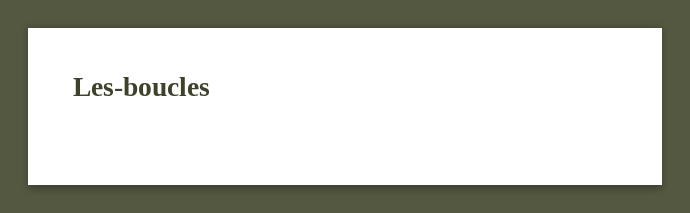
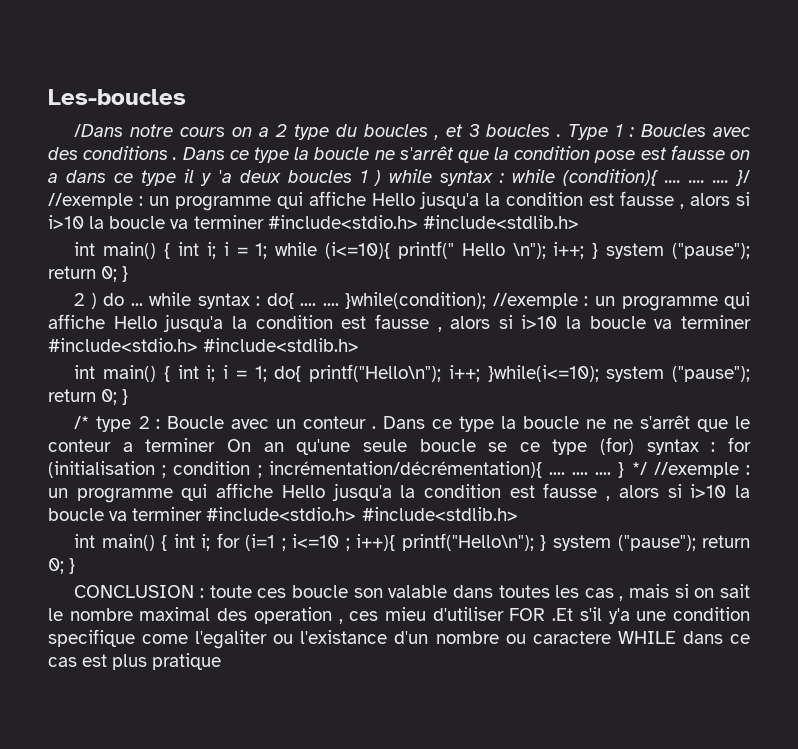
(210, 86) none -> [74,124,751,140] [48,145,750,163] [48,169,750,186] [48,191,750,211] [48,215,579,229] [74,241,750,259] [48,266,129,282] [74,292,750,311] [48,314,751,332] [48,338,360,352] [74,364,750,382] [48,389,129,405] [74,415,751,432] [48,437,751,455] [48,461,751,478] [48,483,750,503] [48,507,518,521] [74,533,750,551] [48,558,76,574] [74,584,750,601] [48,607,750,624] [48,629,751,649] [48,653,222,670] // /Dans notre cours on a 2 type du boucles , et 3 boucles . Type 1 : Boucles avec des conditions . Dans ce type la boucle ne s'arrêt que la condition pose est fausse on a dans ce type il y 'a deux boucles 1 ) while syntax : while (condition){ .... .... .... }/ //exemple : un programme qui affiche Hello jusqu'a la condition est fausse , alors si i>10 la boucle va terminer #include<stdio.h> #include<stdlib.h> // int main() { int i; i = 1; while (i<=10){ printf(" Hello \n"); i++; } system ("pause"); return 0; } // 2 ) do ... while syntax : do{ .... .... }while(condition); //exemple : un programme qui affiche Hello jusqu'a la condition est fausse , alors si i>10 la boucle va terminer #include<stdio.h> #include<stdlib.h> // int main() { int i; i = 1; do{ printf("Hello\n"); i++; }while(i<=10); system ("pause"); return 0; } // /* type 2 : Boucle avec un conteur . Dans ce type la boucle ne ne s'arrêt que le conteur a terminer On an qu'une seule boucle se ce type (for) syntax : for (initialisation ; condition ; incrémentation/décrémentation){ .... .... .... } */ //exemple : un programme qui affiche Hello jusqu'a la condition est fausse , alors si i>10 la boucle va terminer #include<stdio.h> #include<stdlib.h> // int main() { int i; for (i=1 ; i<=10 ; i++){ printf("Hello\n"); } system ("pause"); return 0; } // CONCLUSION : toute ces boucle son valable dans toutes les cas , mais si on sait le nombre maximal des operation , ces mieu d'utiliser FOR .Et s'il y'a une condition specifique come l'egaliter ou l'existance d'un nombre ou caractere WHILE dans ce cas est plus pratique

